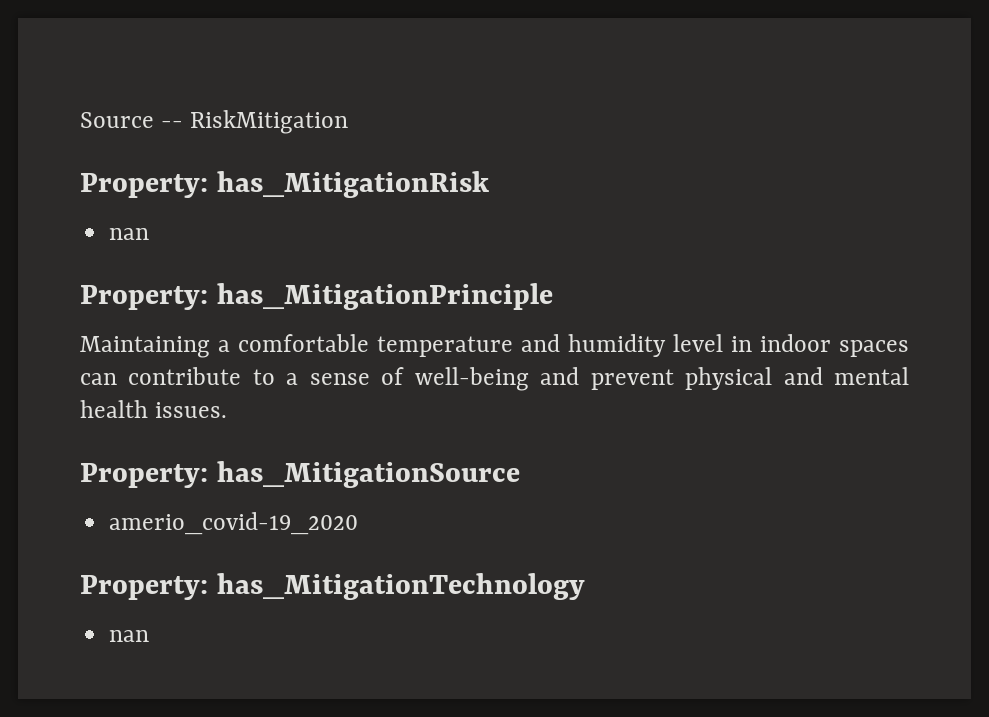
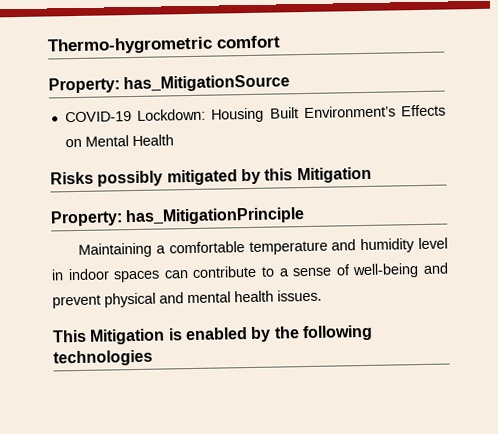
[80,110,349,134] [80,171,489,198] [109,228,150,240] Source -- RiskMitigation // Property: has_MitigationRisk // nan -> [47,35,281,55] [48,74,291,94] [64,104,447,123] [64,134,174,148] [50,166,372,187] Thermo-hygrometric comfort // Property: has_MitigationSource // COVID-19 Lockdown: Housing Built Environment’s Effects on Mental Health // Risks possibly mitigated by this Mitigation
[80,461,520,488] [109,512,359,535] [80,573,585,600] [109,630,150,642] Property: has_MitigationSource // amerio_covid-19_2020 // Property: has_MitigationTechnology // nan -> [52,324,373,345] [53,349,153,367] This Mitigation is enabled by the following technologies

